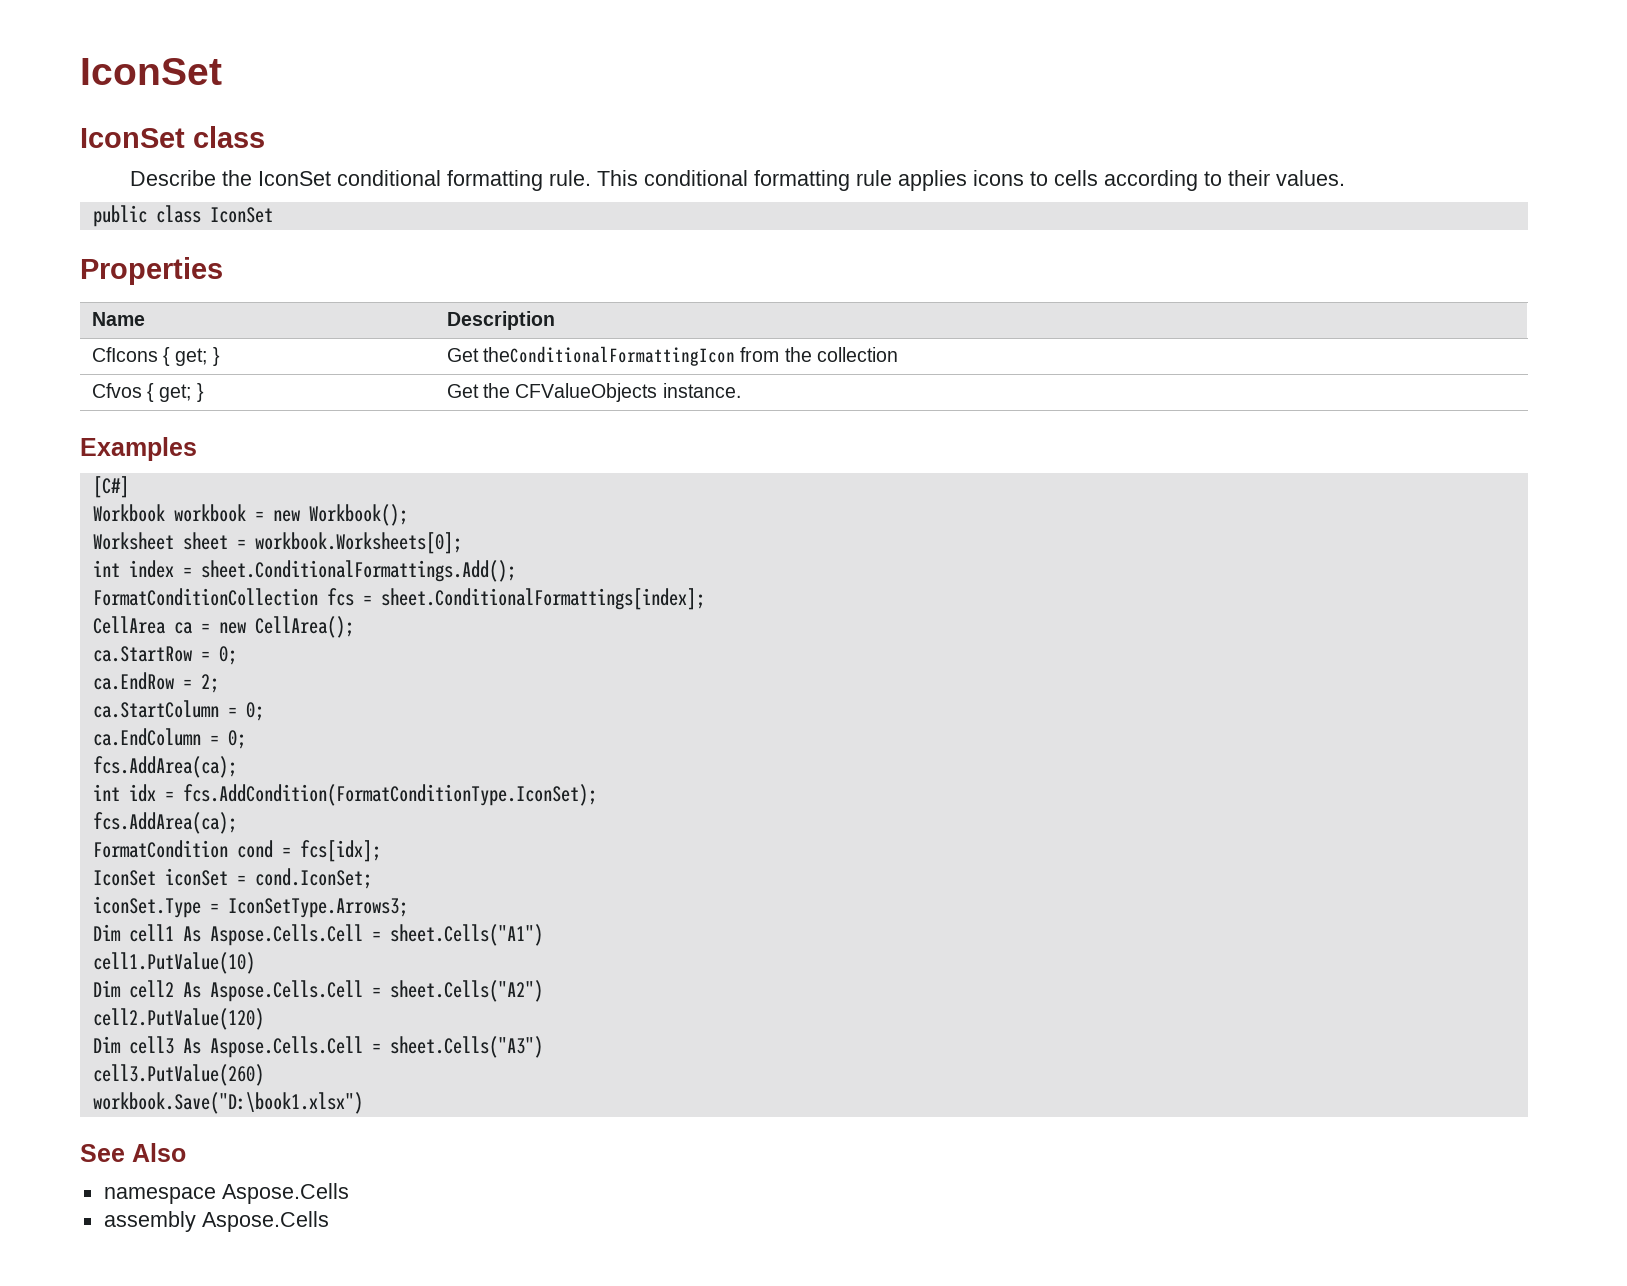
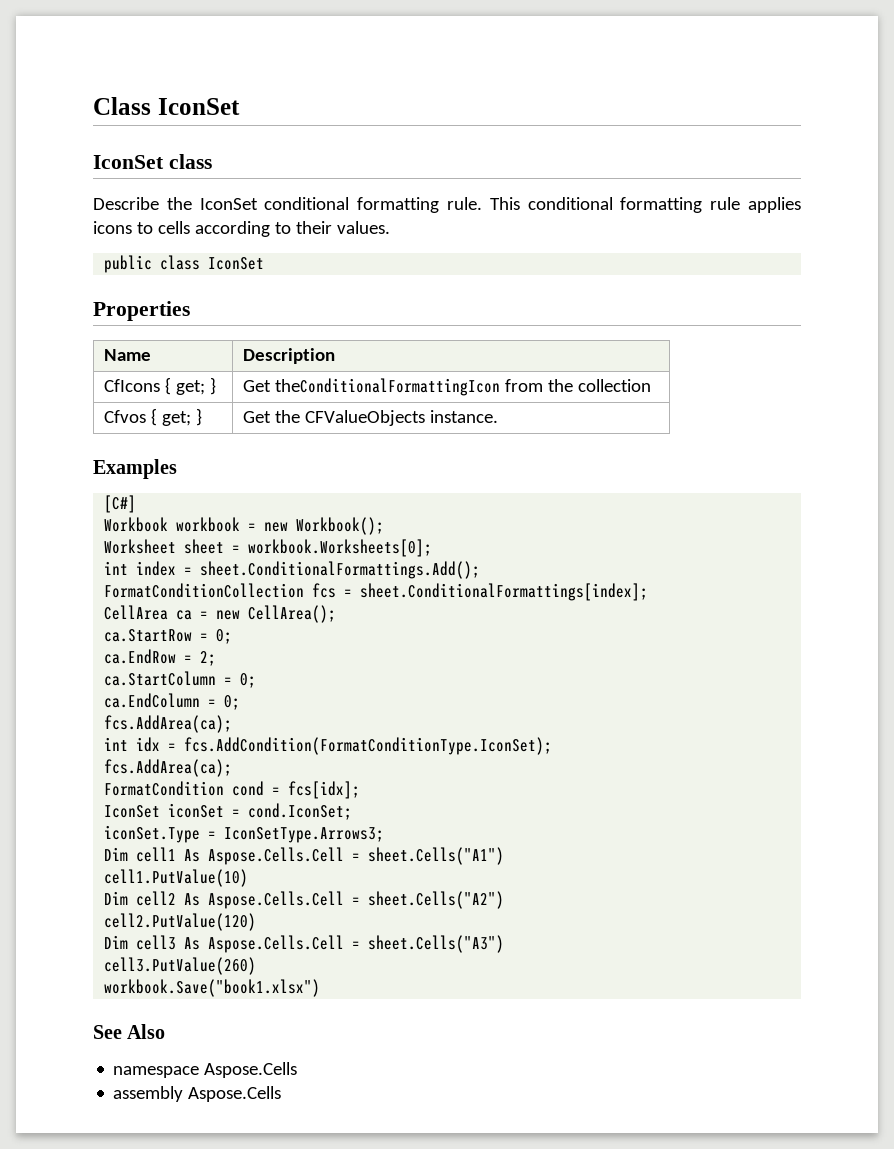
(80, 71) none -> [93,97,151,115] Class
[92,1092,363,1114] workbook.Save("D:\book1.xlsx") -> [104,979,321,997] workbook.Save("book1.xlsx")

